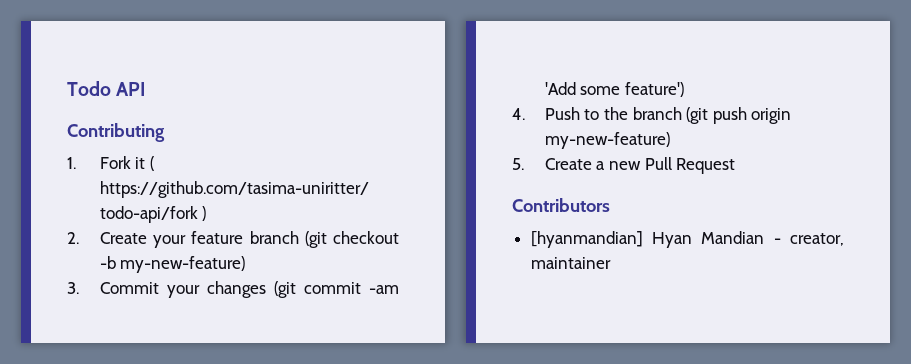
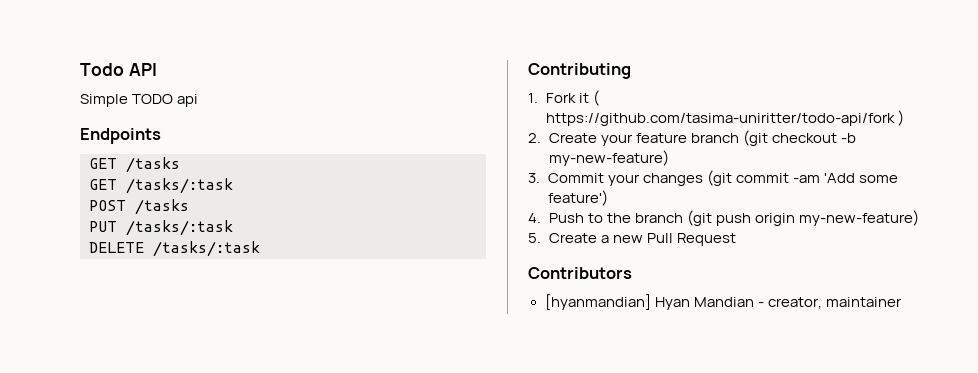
(147, 89) none -> [80,94,199,107] [80,128,161,144] [89,157,180,173] [89,178,233,194] [89,199,189,215] [89,220,233,236] [89,241,260,257] // Simple TODO api // Endpoints // GET /tasks // GET /tasks/:task // POST /tasks // PUT /tasks/:task // DELETE /tasks/:task

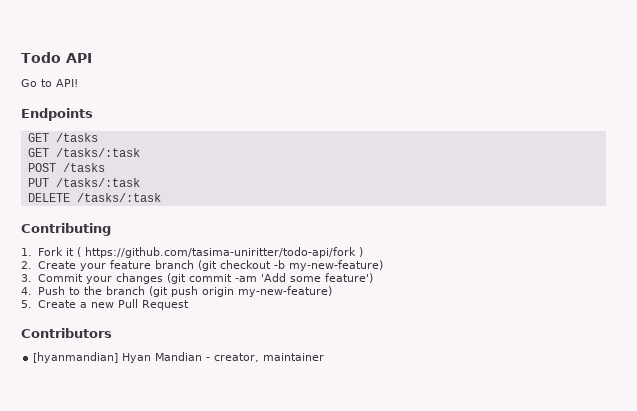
[80,94,199,107] Simple TODO api -> [21,79,78,87] Go to API!

